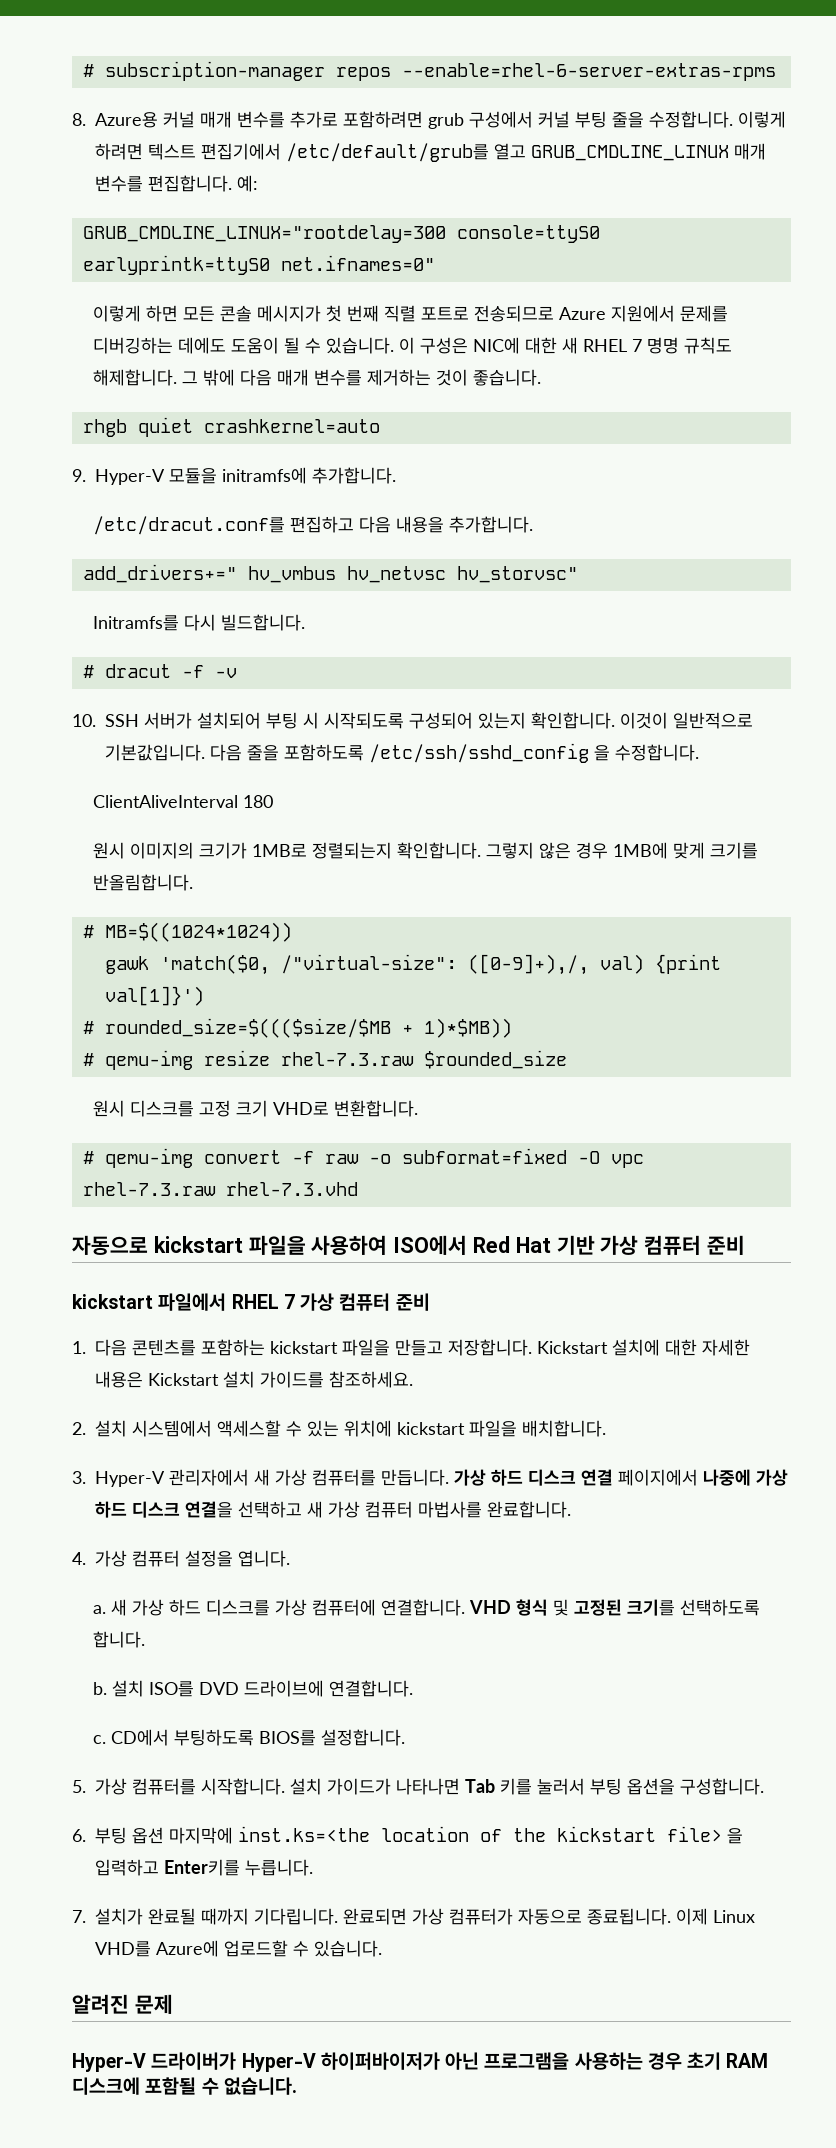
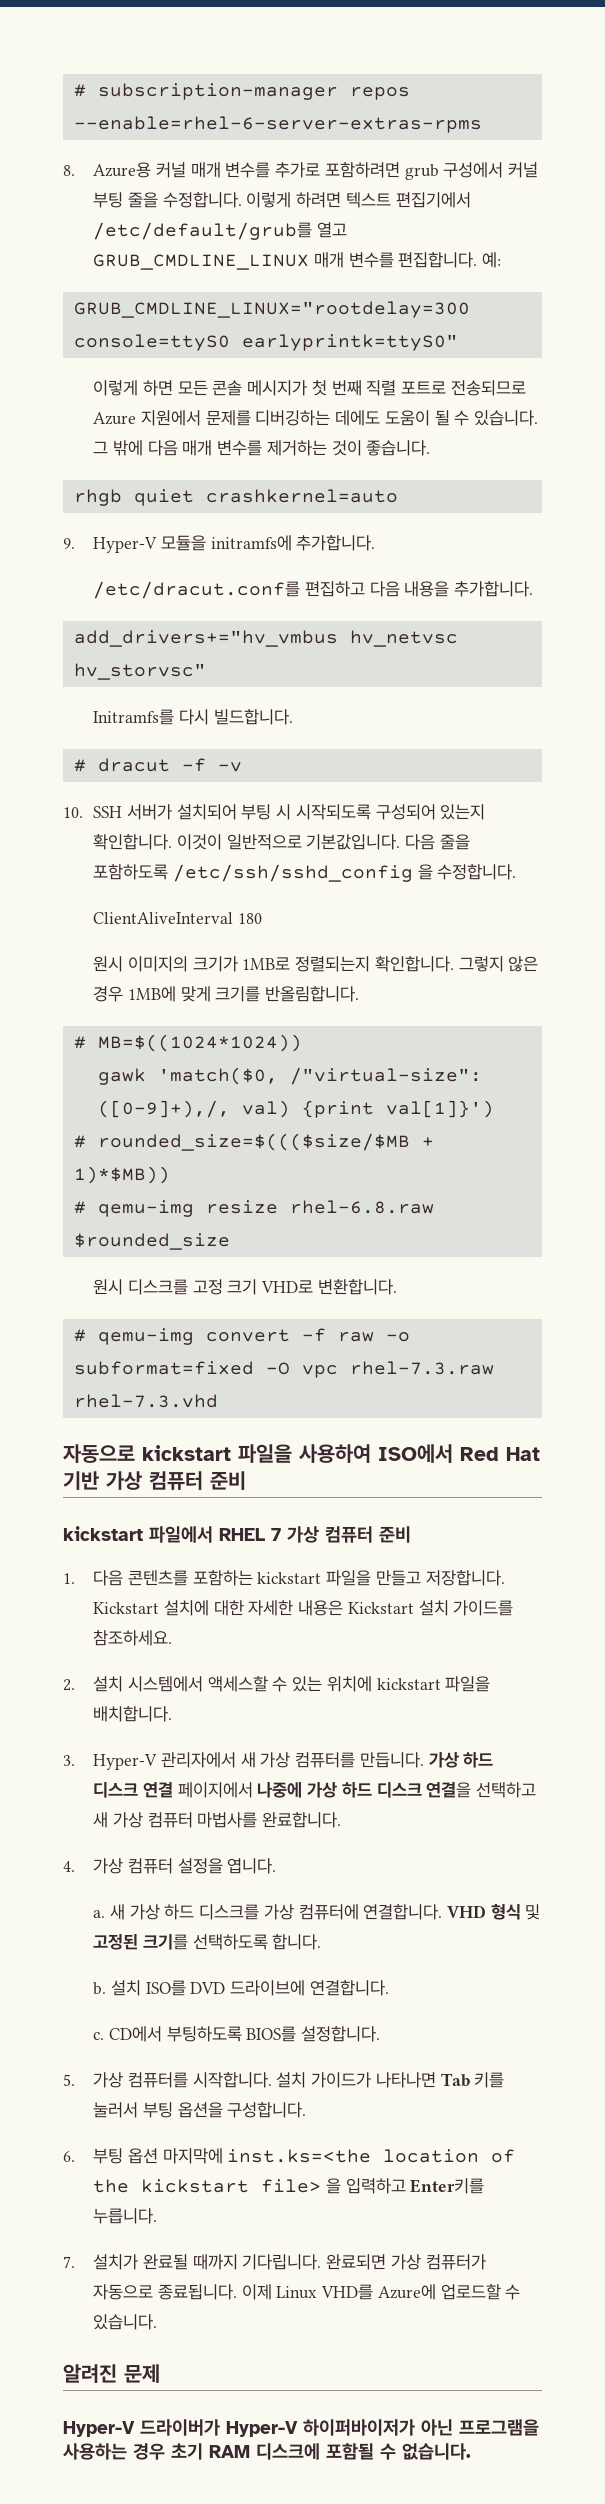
[82,255,435,275] earlyprintk=ttyS0 net.ifnames=0" -> [241,334,458,351] earlyprintk=ttyS0"
[399,337,733,354] [93,369,178,386] 이 구성은 NIC에 대한 새 RHEL 7 명명 규칙도 해제합니다. -> (538, 418) none
[82,564,336,583] add_drivers+=" hv_vmbus -> [73,630,338,647] add_drivers+="hv_vmbus
[280,1052,414,1066] rhel-7.3.raw -> [289,1200,434,1214] rhel-6.8.raw

